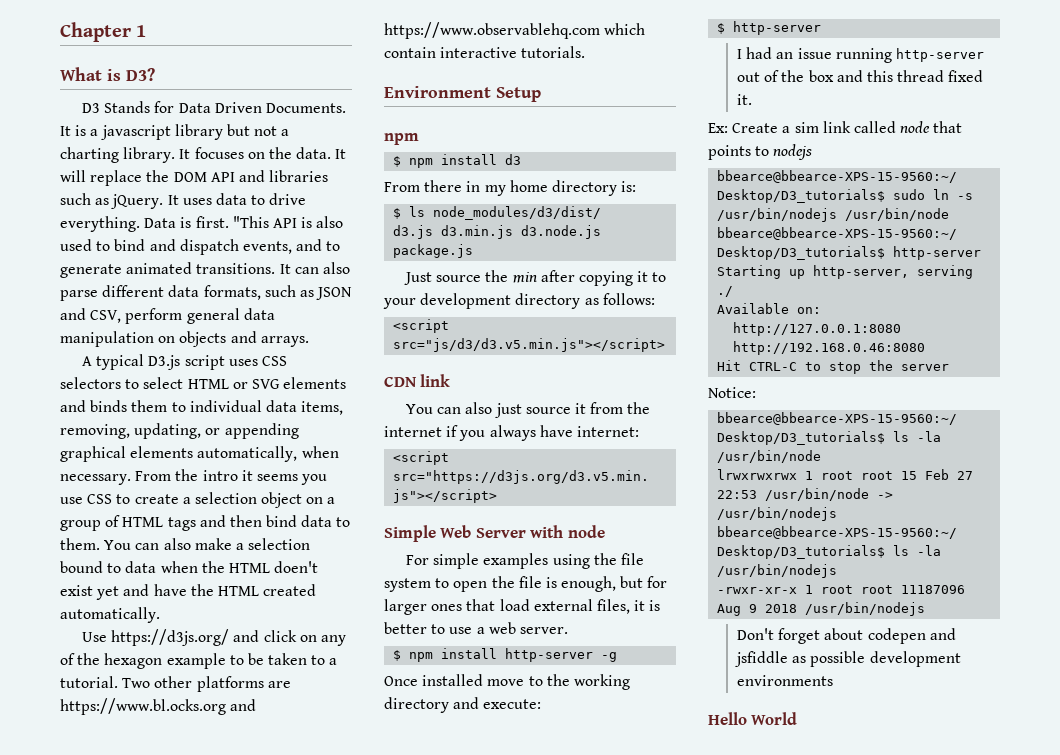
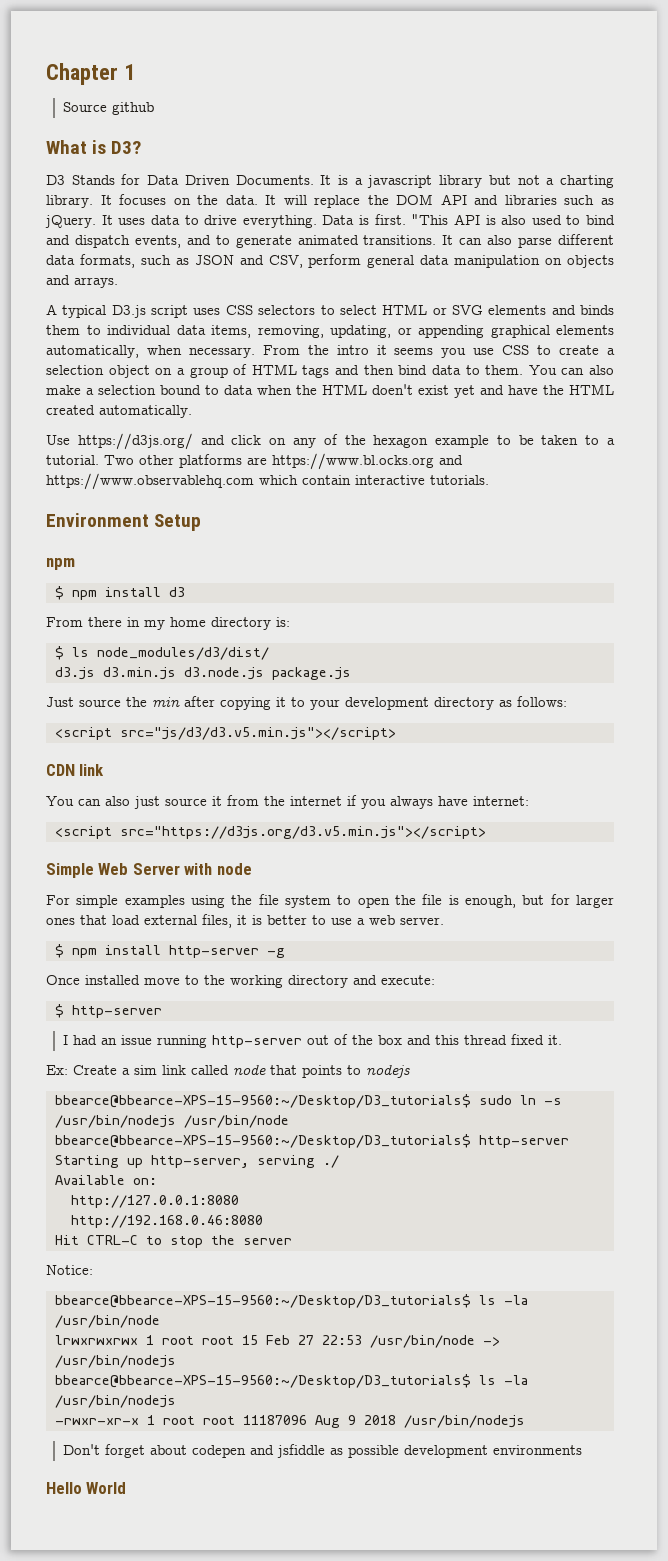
(147, 31) none -> [62,102,154,115] // Source github

